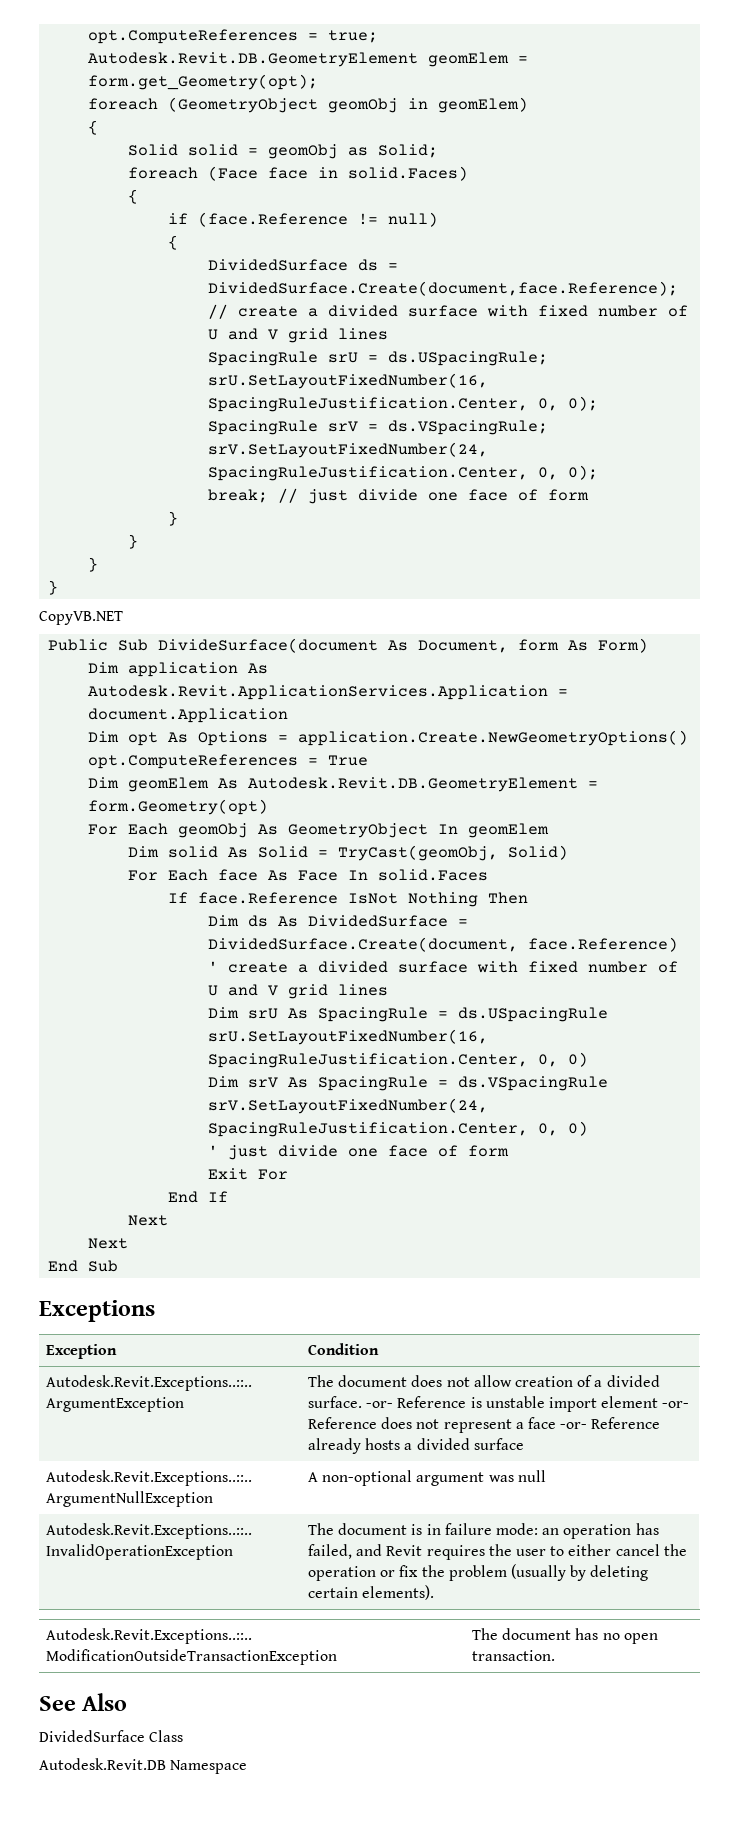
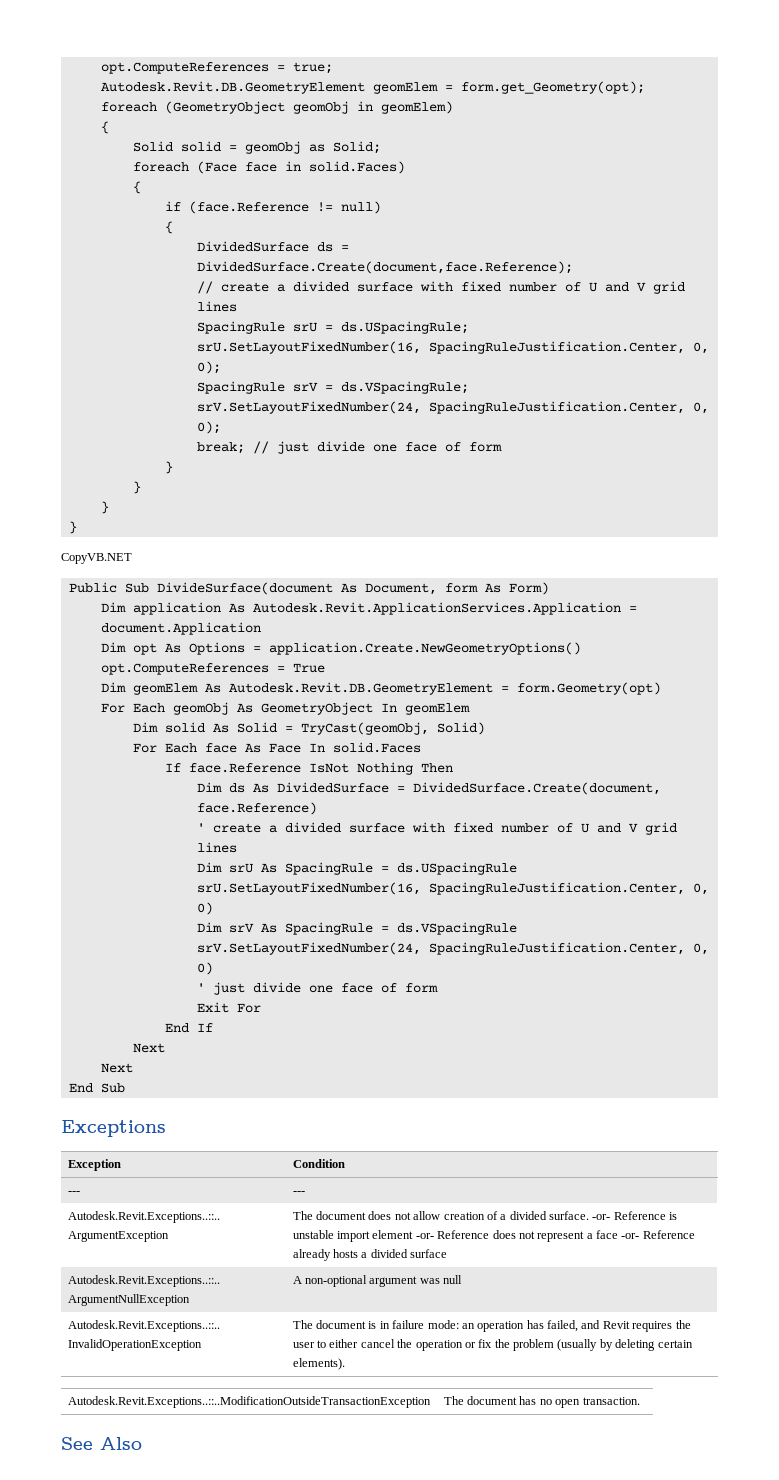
(380, 1349) none -> [67,1191,80,1194] [292,1191,305,1194] // --- | ---
[39,1730,184,1742] [39,1758,248,1774] // DividedSurface Class // Autodesk.Revit.DB Namespace -> (142, 1443) none

